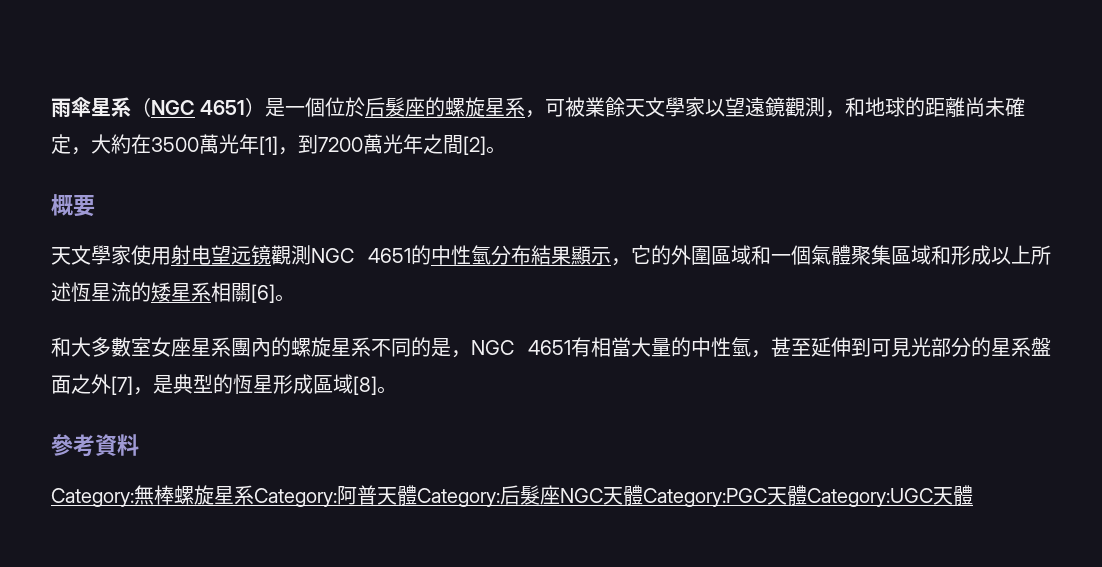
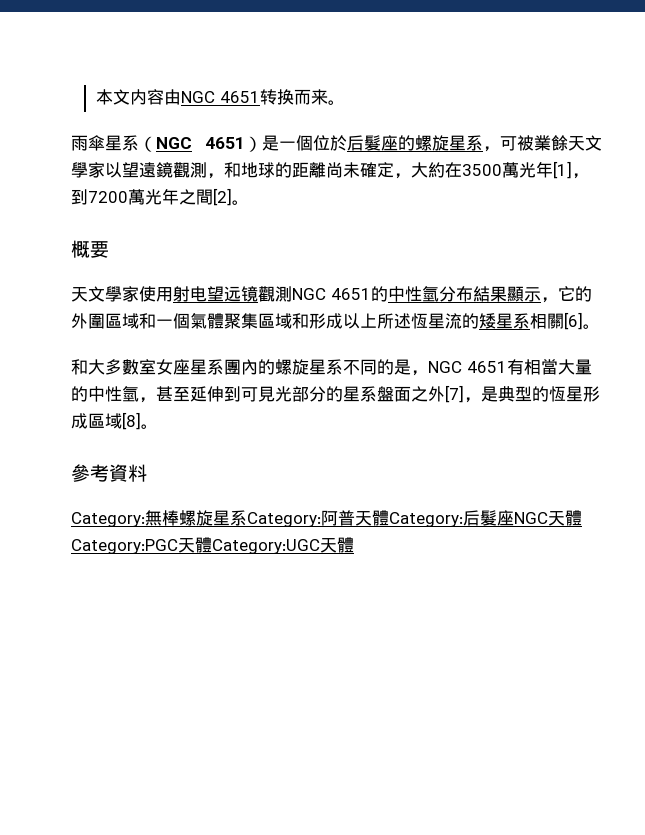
(51, 108) none -> [95,89,345,105] 本文内容由NGC 4651转换而来。 //

